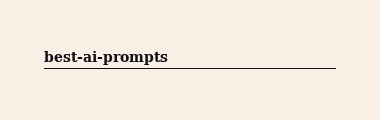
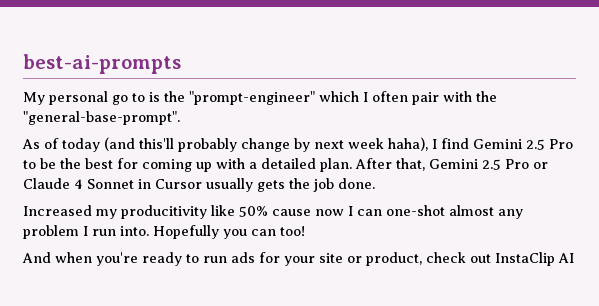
(168, 58) none -> [23,91,497,105] [23,111,180,125] [22,137,573,152] [23,158,548,172] [23,178,375,192] [23,205,523,219] [23,225,305,239] [22,252,574,266] // My personal go to is the "prompt-engineer" which I often pair with the "general-base-prompt". // As of today (and this'll probably change by next week haha), I find Gemini 2.5 Pro to be the best for coming up with a detailed plan. After that, Gemini 2.5 Pro or Claude 4 Sonnet in Cursor usually gets the job done. // Increased my producitivity like 50% cause now I can one-shot almost any problem I run into. Hopefully you can too! // And when you're ready to run ads for your site or product, check out InstaClip AI

